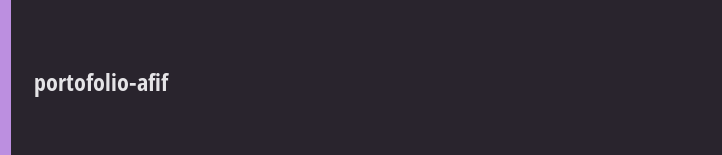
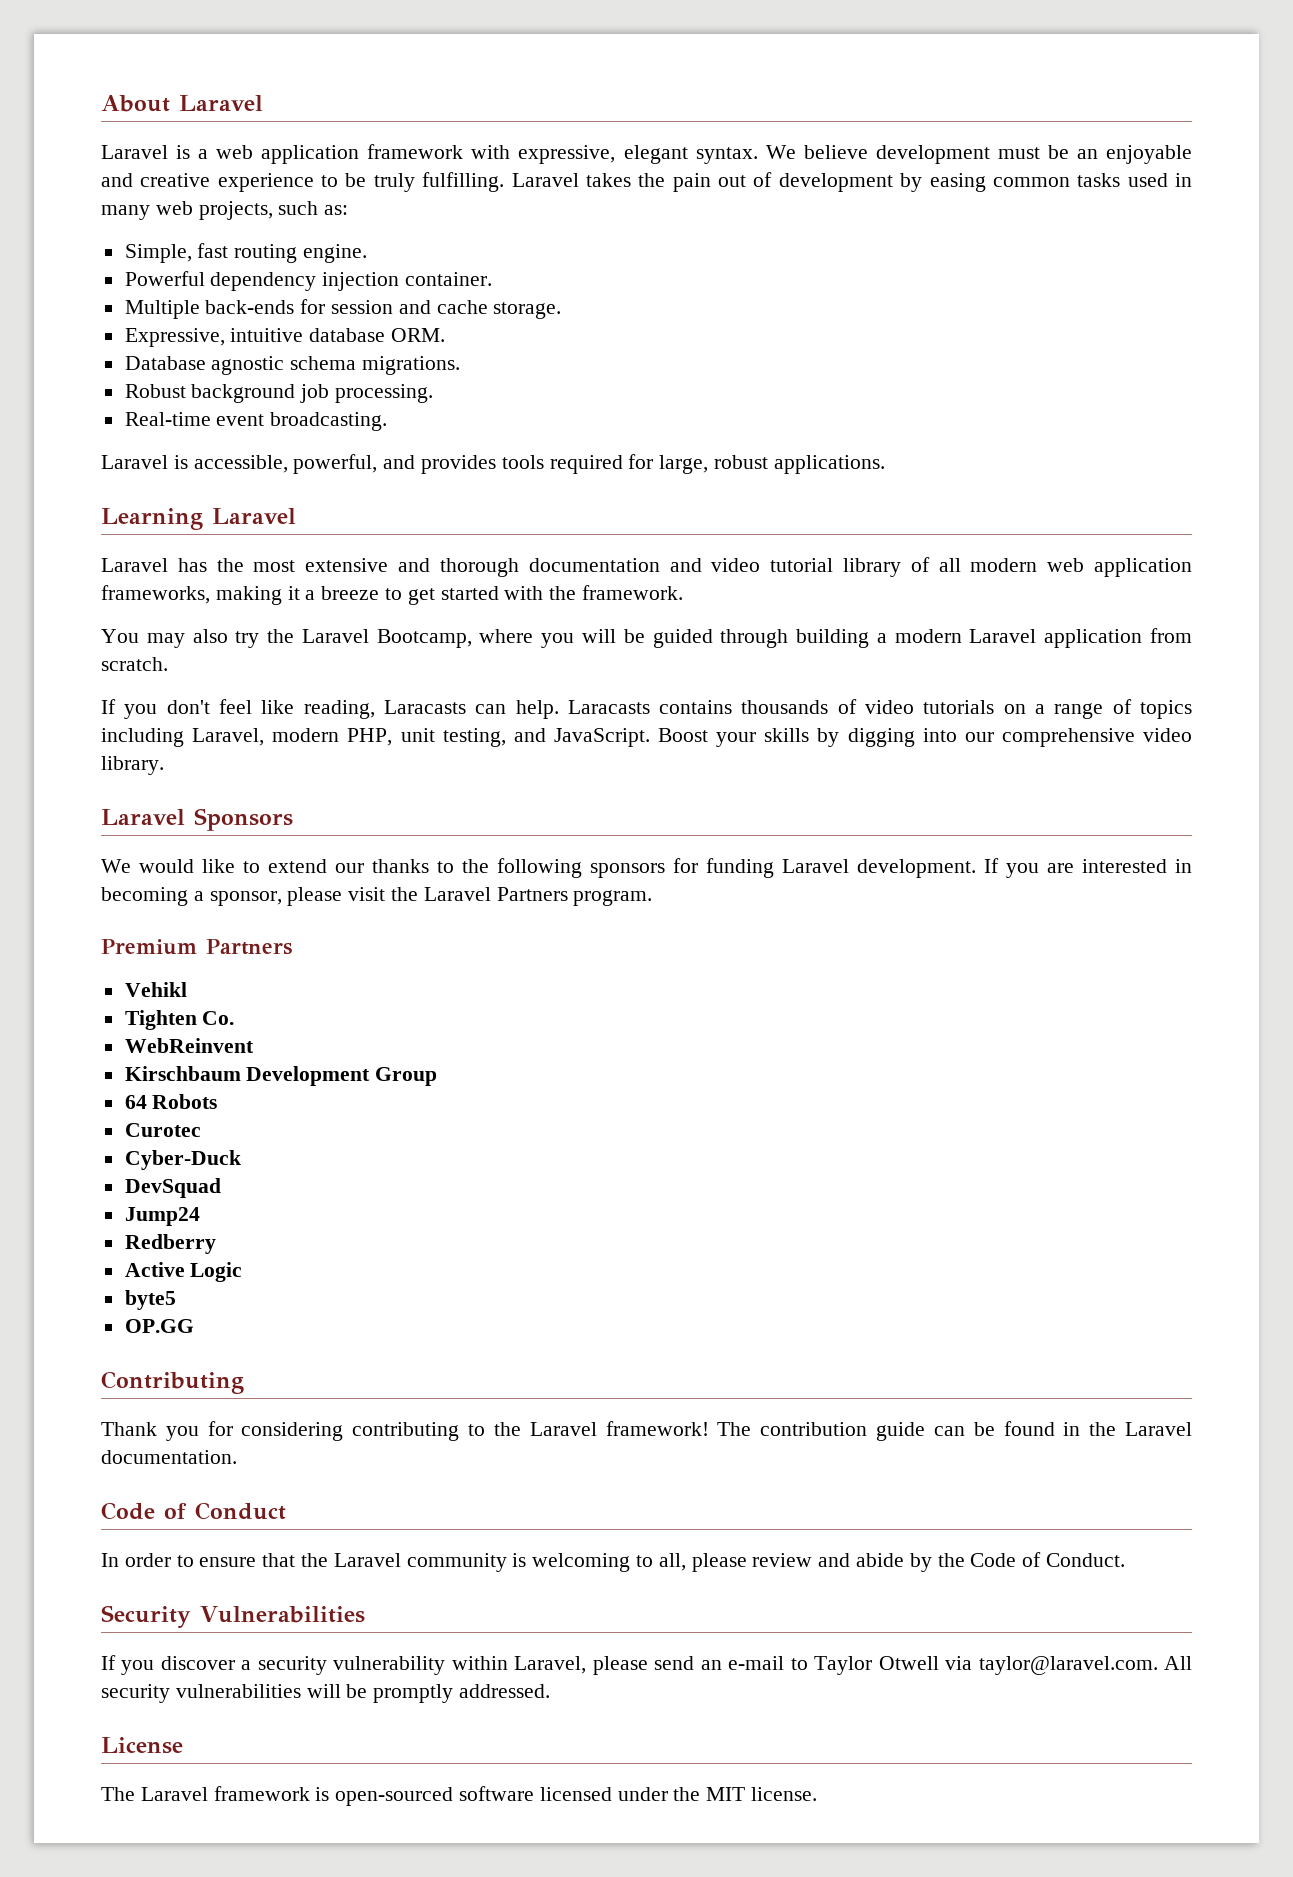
[34,73,170,97] portofolio-afif -> [101,95,263,112] [101,144,1192,164] [101,172,1192,192] [101,201,349,220] [124,243,368,263] [124,271,493,291] [124,299,562,319] [124,328,446,347] [124,356,461,375] [124,384,434,403] [124,412,388,431] [101,454,885,474] [101,508,296,530] [101,557,1192,577] [101,585,684,605] [101,628,1193,648] [101,657,168,671] [101,699,1192,719] [101,728,1192,747] [101,756,164,775] [101,808,293,831] [101,858,1192,878] [101,887,653,906] [101,939,292,955] [124,982,187,997] [124,1010,235,1030] [124,1038,254,1053] [124,1066,438,1086] [124,1094,218,1109] [124,1123,201,1137] [124,1150,241,1170] [124,1178,221,1198] [124,1207,200,1226] [124,1234,216,1254] [124,1262,243,1282] [124,1290,176,1310] [124,1319,194,1333] [101,1371,244,1394] [101,1421,1193,1441] [101,1450,237,1464] [101,1502,286,1520] [101,1552,1126,1572] [101,1605,365,1628] [101,1655,1193,1675] [101,1684,551,1703] [101,1737,183,1754] [101,1786,818,1806] About Laravel // Laravel is a web application framework with expressive, elegant syntax. We believe development must be an enjoyable and creative experience to be truly fulfilling. Laravel takes the pain out of development by easing common tasks used in many web projects, such as: // Simple, fast routing engine. // Powerful dependency injection container. // Multiple back-ends for session and cache storage. // Expressive, intuitive database ORM. // Database agnostic schema migrations. // Robust background job processing. // Real-time event broadcasting. // Laravel is accessible, powerful, and provides tools required for large, robust applications. // Learning Laravel // Laravel has the most extensive and thorough documentation and video tutorial library of all modern web application frameworks, making it a breeze to get started with the framework. // You may also try the Laravel Bootcamp, where you will be guided through building a modern Laravel application from scratch. // If you don't feel like reading, Laracasts can help. Laracasts contains thousands of video tutorials on a range of topics including Laravel, modern PHP, unit testing, and JavaScript. Boost your skills by digging into our comprehensive video library. // Laravel Sponsors // We would like to extend our thanks to the following sponsors for funding Laravel development. If you are interested in becoming a sponsor, please visit the Laravel Partners program. // Premium Partners // Vehikl // Tighten Co. // WebReinvent // Kirschbaum Development Group // 64 Robots // Curotec // Cyber-Duck // DevSquad // Jump24 // Redberry // Active Logic // byte5 // OP.GG // Contributing // Thank you for considering contributing to the Laravel framework! The contribution guide can be found in the Laravel documentation. // Code of Conduct // In order to ensure that the Laravel community is welcoming to all, please review and abide by the Code of Conduct. // Security Vulnerabilities // If you discover a security vulnerability within Laravel, please send an e-mail to Taylor Otwell via taylor@laravel.com. All security vulnerabilities will be promptly addressed. // License // The Laravel framework is open-sourced software licensed under the MIT license.

